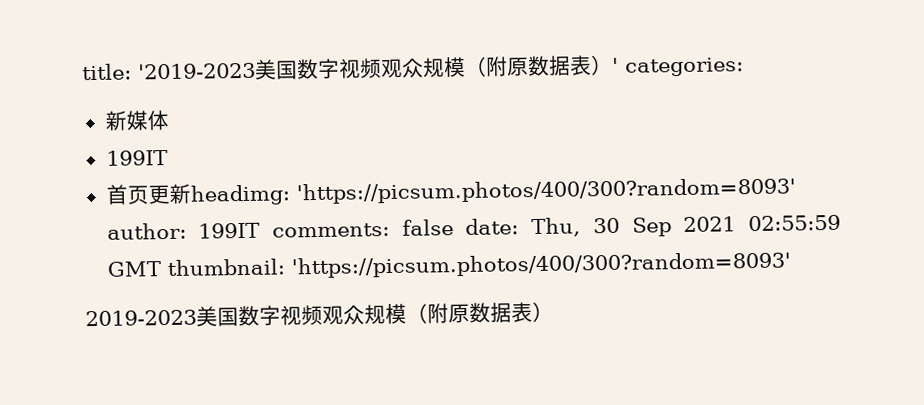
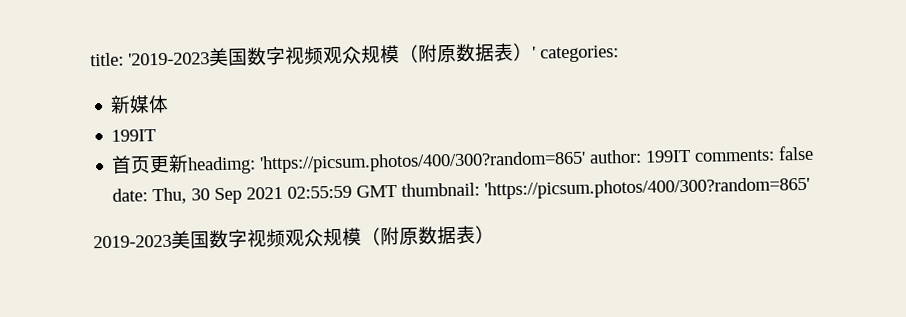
[295,177,796,205] 'https://picsum.photos/400/300?random=8093' -> [259,150,587,174] 'https://picsum.photos/400/300?random=865'
[290,251,791,279] 'https://picsum.photos/400/300?random=8093' -> [484,176,811,200] 'https://picsum.photos/400/300?random=865'

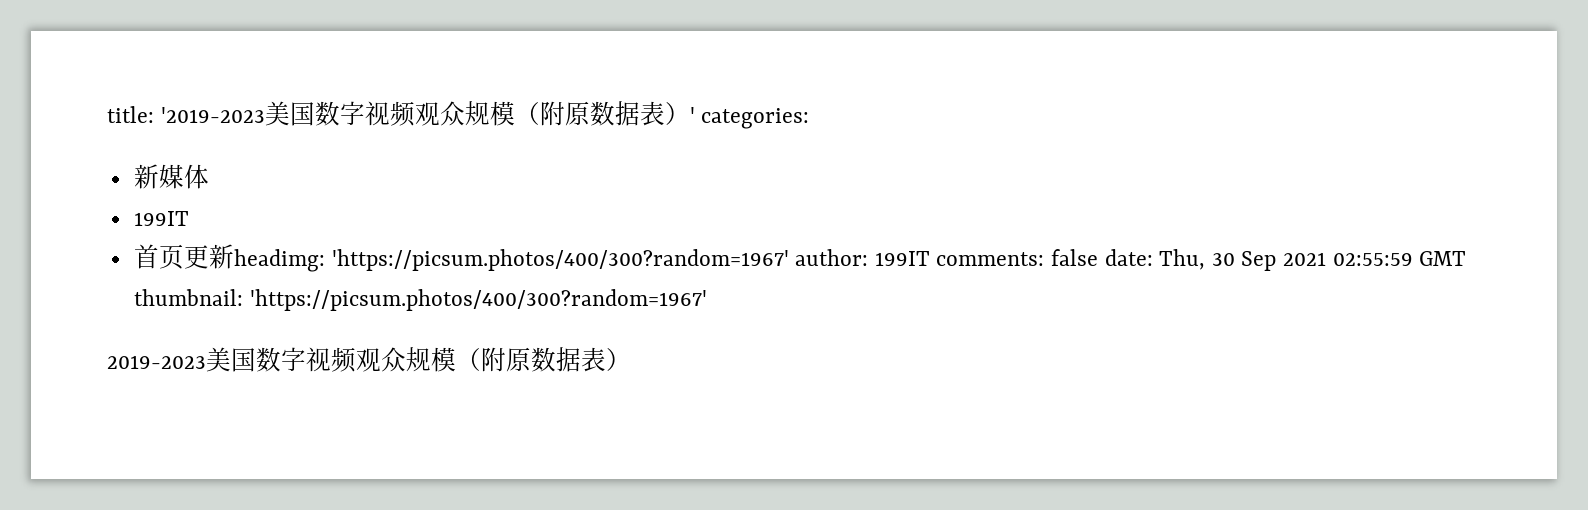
[259,150,587,174] 'https://picsum.photos/400/300?random=865' -> [331,249,789,271] 'https://picsum.photos/400/300?random=1967'
[484,176,811,200] 'https://picsum.photos/400/300?random=865' -> [249,289,707,311] 'https://picsum.photos/400/300?random=1967'

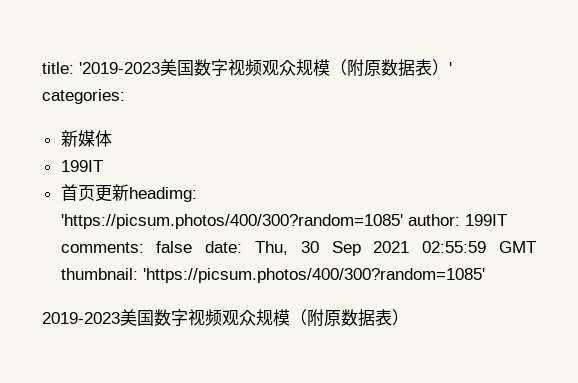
[331,249,789,271] 'https://picsum.photos/400/300?random=1967' -> [60,214,403,229] 'https://picsum.photos/400/300?random=1085'
[249,289,707,311] 'https://picsum.photos/400/300?random=1967' -> [142,268,485,283] 'https://picsum.photos/400/300?random=1085'

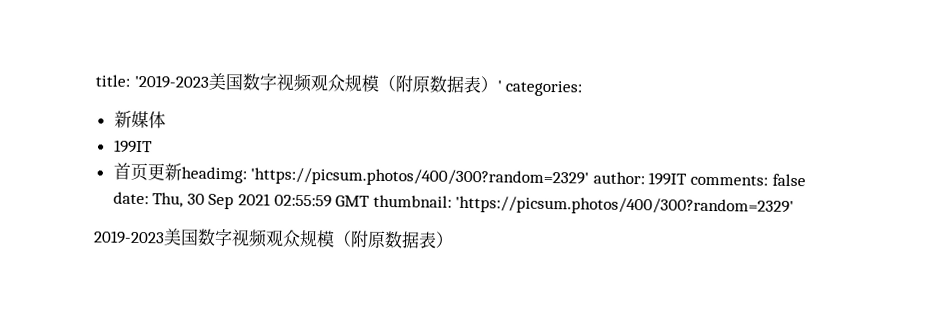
[60,214,403,229] 'https://picsum.photos/400/300?random=1085' -> [250,167,590,188] 'https://picsum.photos/400/300?random=2329'
[142,268,485,283] 'https://picsum.photos/400/300?random=1085' -> [455,195,795,217] 'https://picsum.photos/400/300?random=2329'

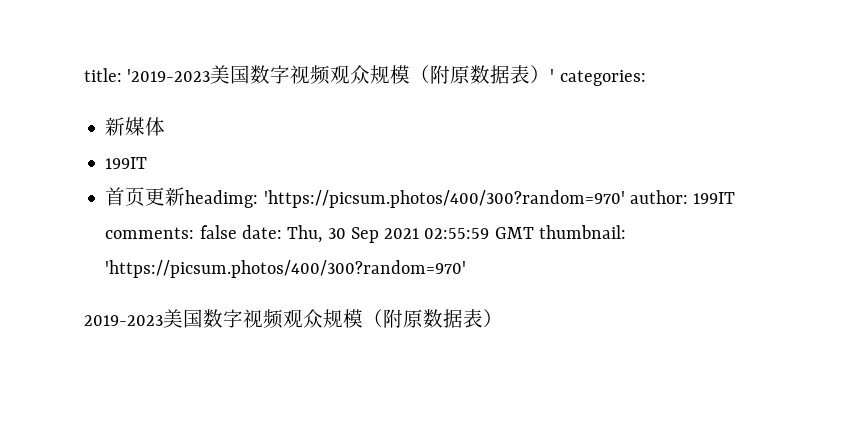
[250,167,590,188] 'https://picsum.photos/400/300?random=2329' -> [263,190,625,208] 'https://picsum.photos/400/300?random=970'
[455,195,795,217] 'https://picsum.photos/400/300?random=2329' -> [105,260,467,278] 'https://picsum.photos/400/300?random=970'

